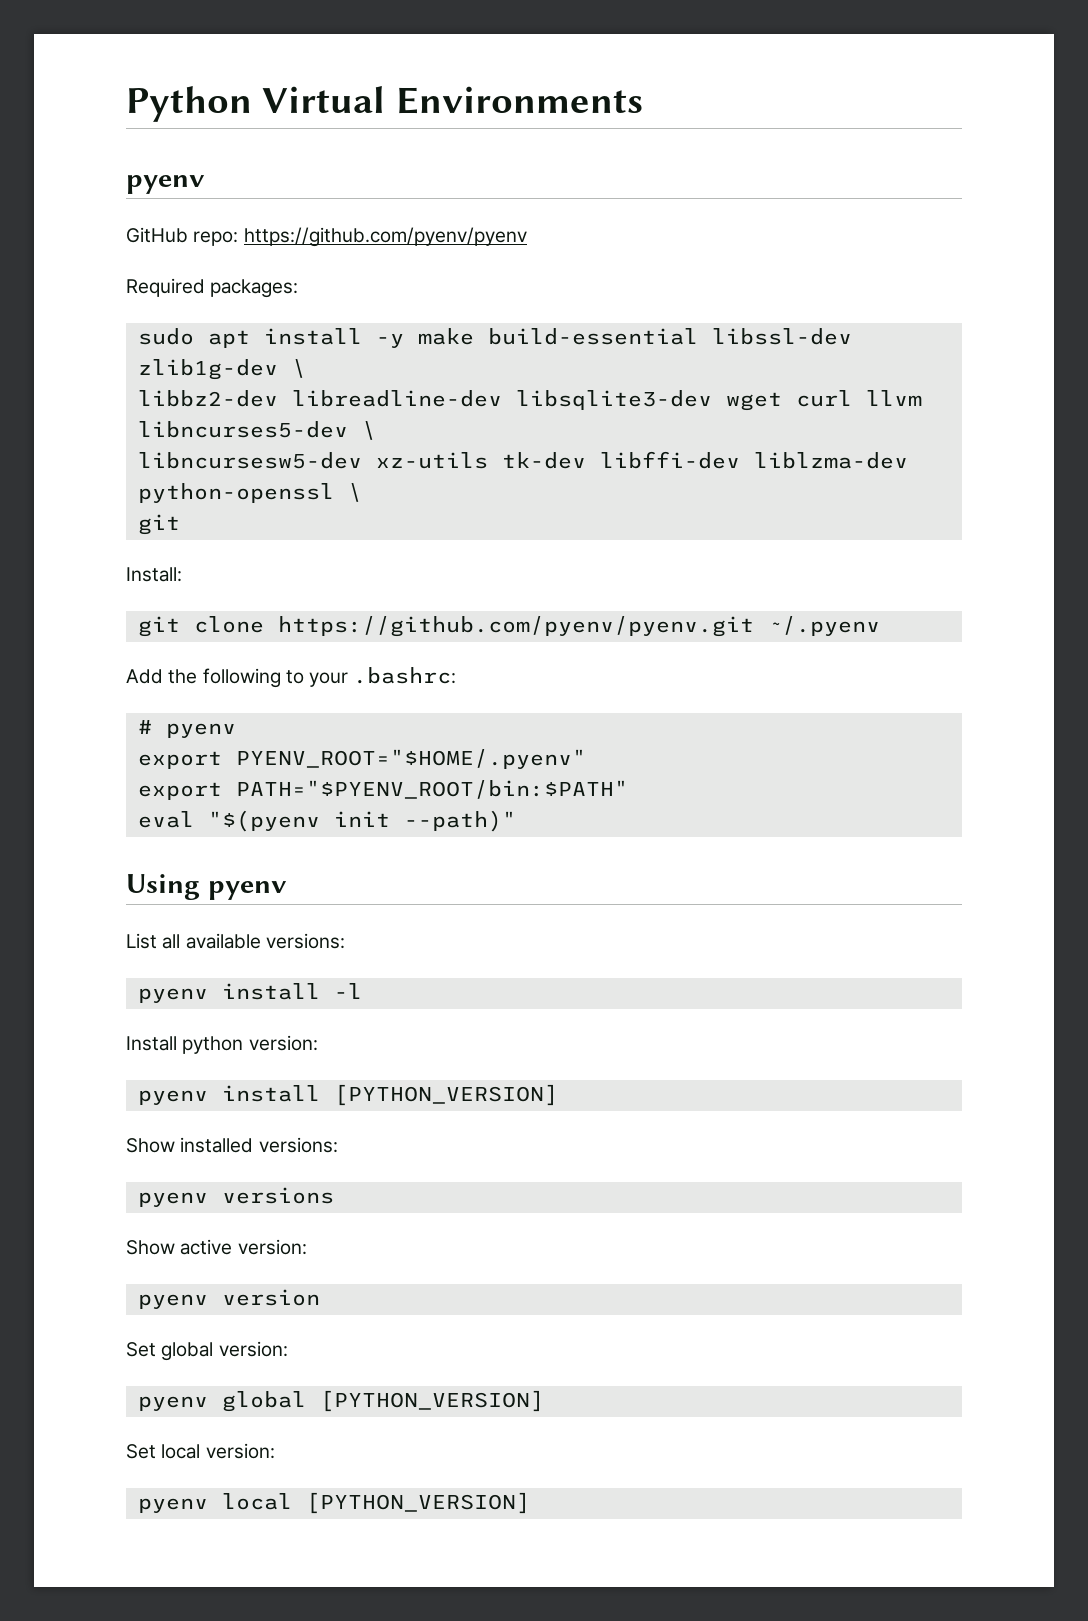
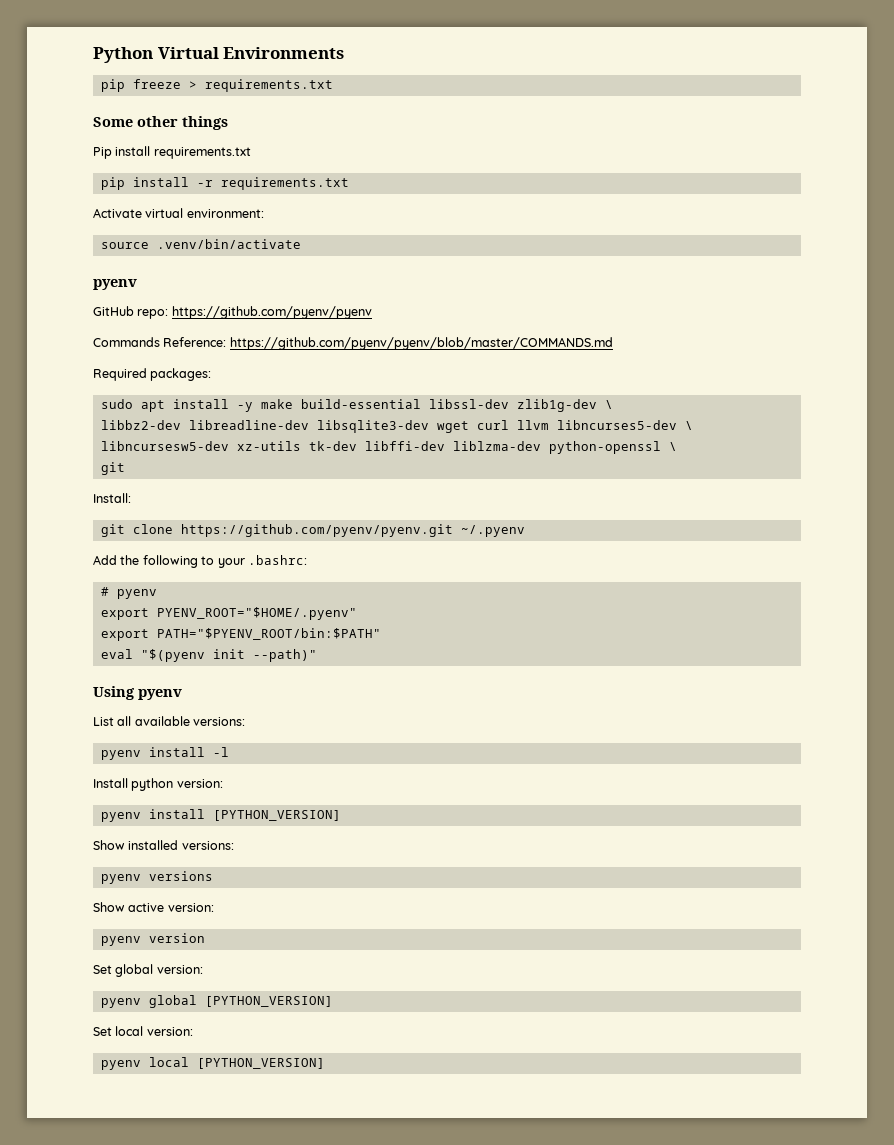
(643, 100) none -> [100,79,333,92] [93,116,228,130] [93,146,251,159] [100,177,349,190] [93,208,264,218] [100,239,301,249] // pip freeze > requirements.txt // Some other things // Pip install requirements.txt // pip install -r requirements.txt // Activate virtual environment: // source .venv/bin/activate
(527, 237) none -> [93,337,613,350] // Commands Reference: https://github.com/pyenv/pyenv/blob/master/COMMANDS.md

